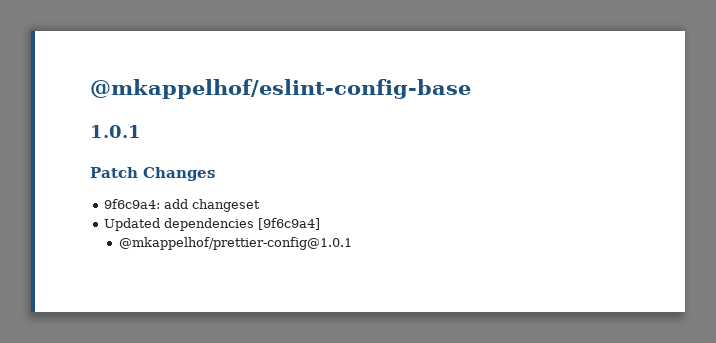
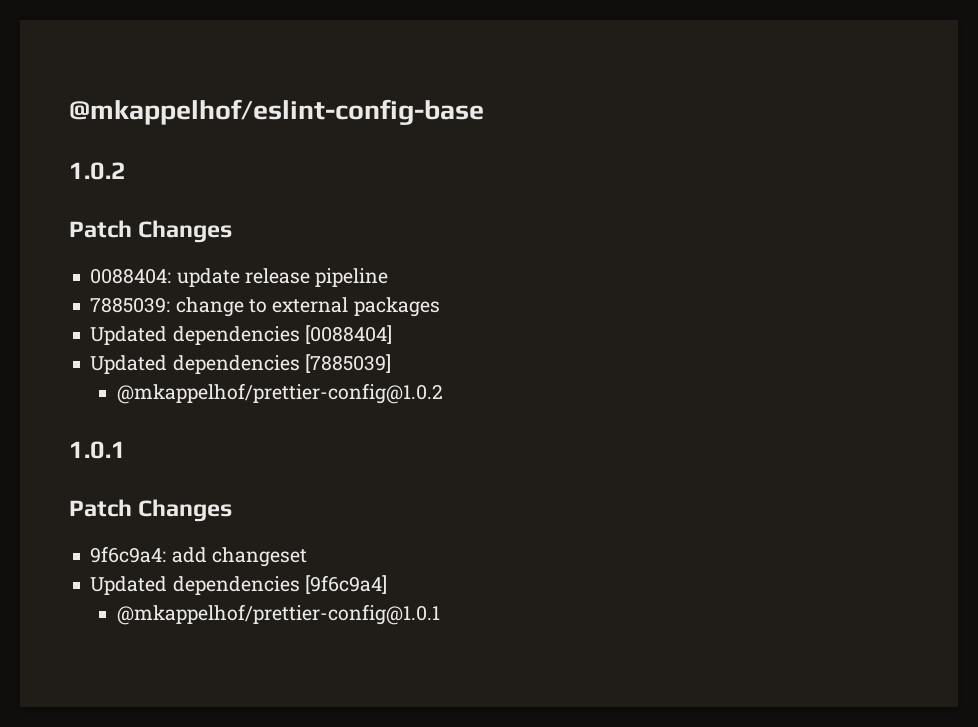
(471, 89) none -> [69,162,126,180] [69,220,233,243] [90,268,389,287] [90,297,440,317] [90,325,392,345] [90,354,391,374] [116,383,443,404] // 1.0.2 // Patch Changes // 0088404: update release pipeline // 7885039: change to external packages // Updated dependencies [0088404] // Updated dependencies [7885039] // @mkappelhof/prettier-config@1.0.2

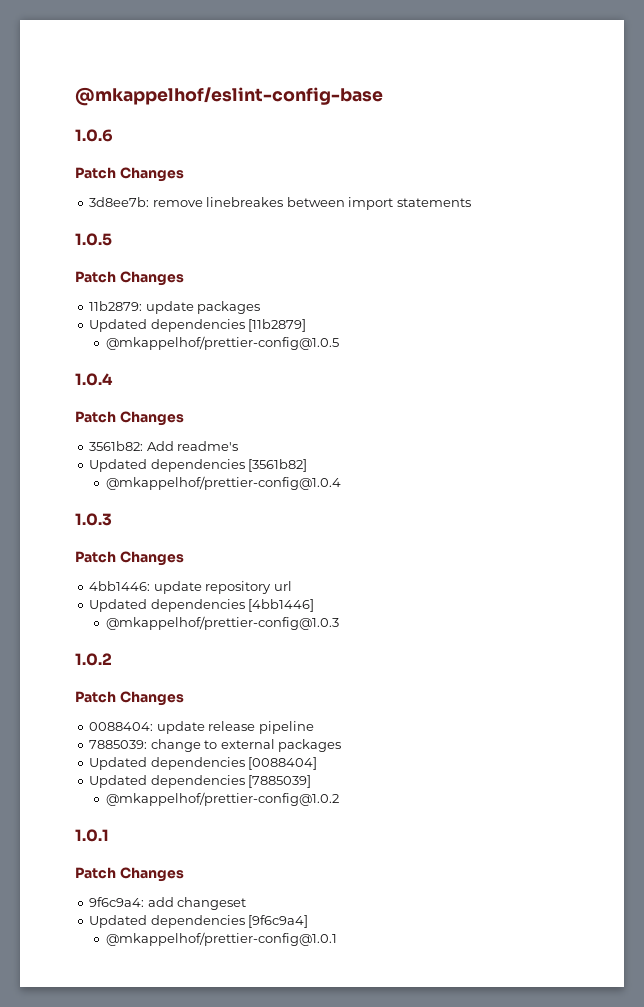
(484, 112) none -> [75,129,113,142] [75,167,184,182] [89,197,471,210] [75,233,112,246] [75,271,184,286] [89,301,261,314] [89,319,307,332] [105,336,339,350] [75,373,113,386] [75,411,184,426] [89,441,239,451] [89,459,308,472] [105,476,341,490] [75,513,112,526] [75,551,184,566] [89,581,292,594] [89,599,315,612] [105,616,339,630] // 1.0.6 // Patch Changes // 3d8ee7b: remove linebreakes between import statements // 1.0.5 // Patch Changes // 11b2879: update packages // Updated dependencies [11b2879] // @mkappelhof/prettier-config@1.0.5 // 1.0.4 // Patch Changes // 3561b82: Add readme's // Updated dependencies [3561b82] // @mkappelhof/prettier-config@1.0.4 // 1.0.3 // Patch Changes // 4bb1446: update repository url // Updated dependencies [4bb1446] // @mkappelhof/prettier-config@1.0.3

